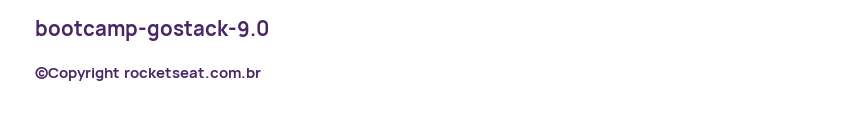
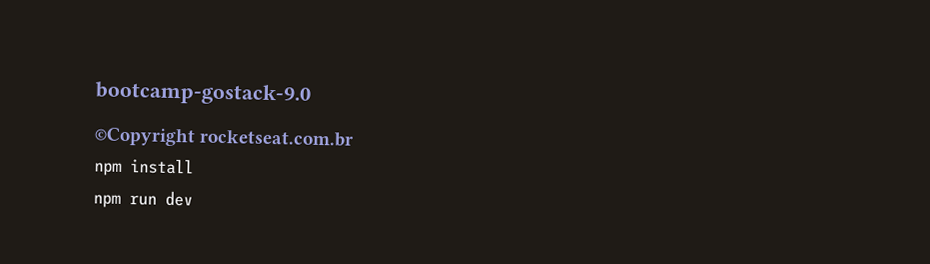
(262, 73) none -> [94,158,194,176] [93,190,193,208] // npm install // npm run dev

